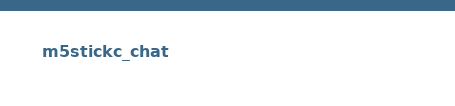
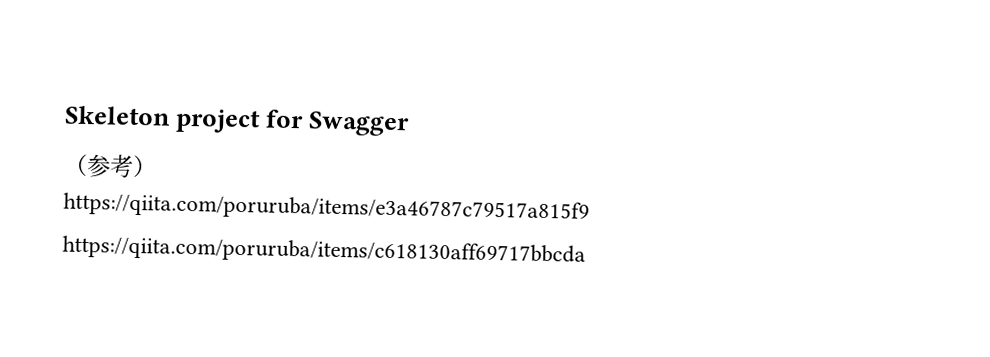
[42,45,169,61] m5stickc_chat -> [64,105,411,137] [63,153,157,178] [63,192,590,224] [62,235,586,267] Skeleton project for Swagger // （参考） // https://qiita.com/poruruba/items/e3a46787c79517a815f9 // https://qiita.com/poruruba/items/c618130aff69717bbcda

